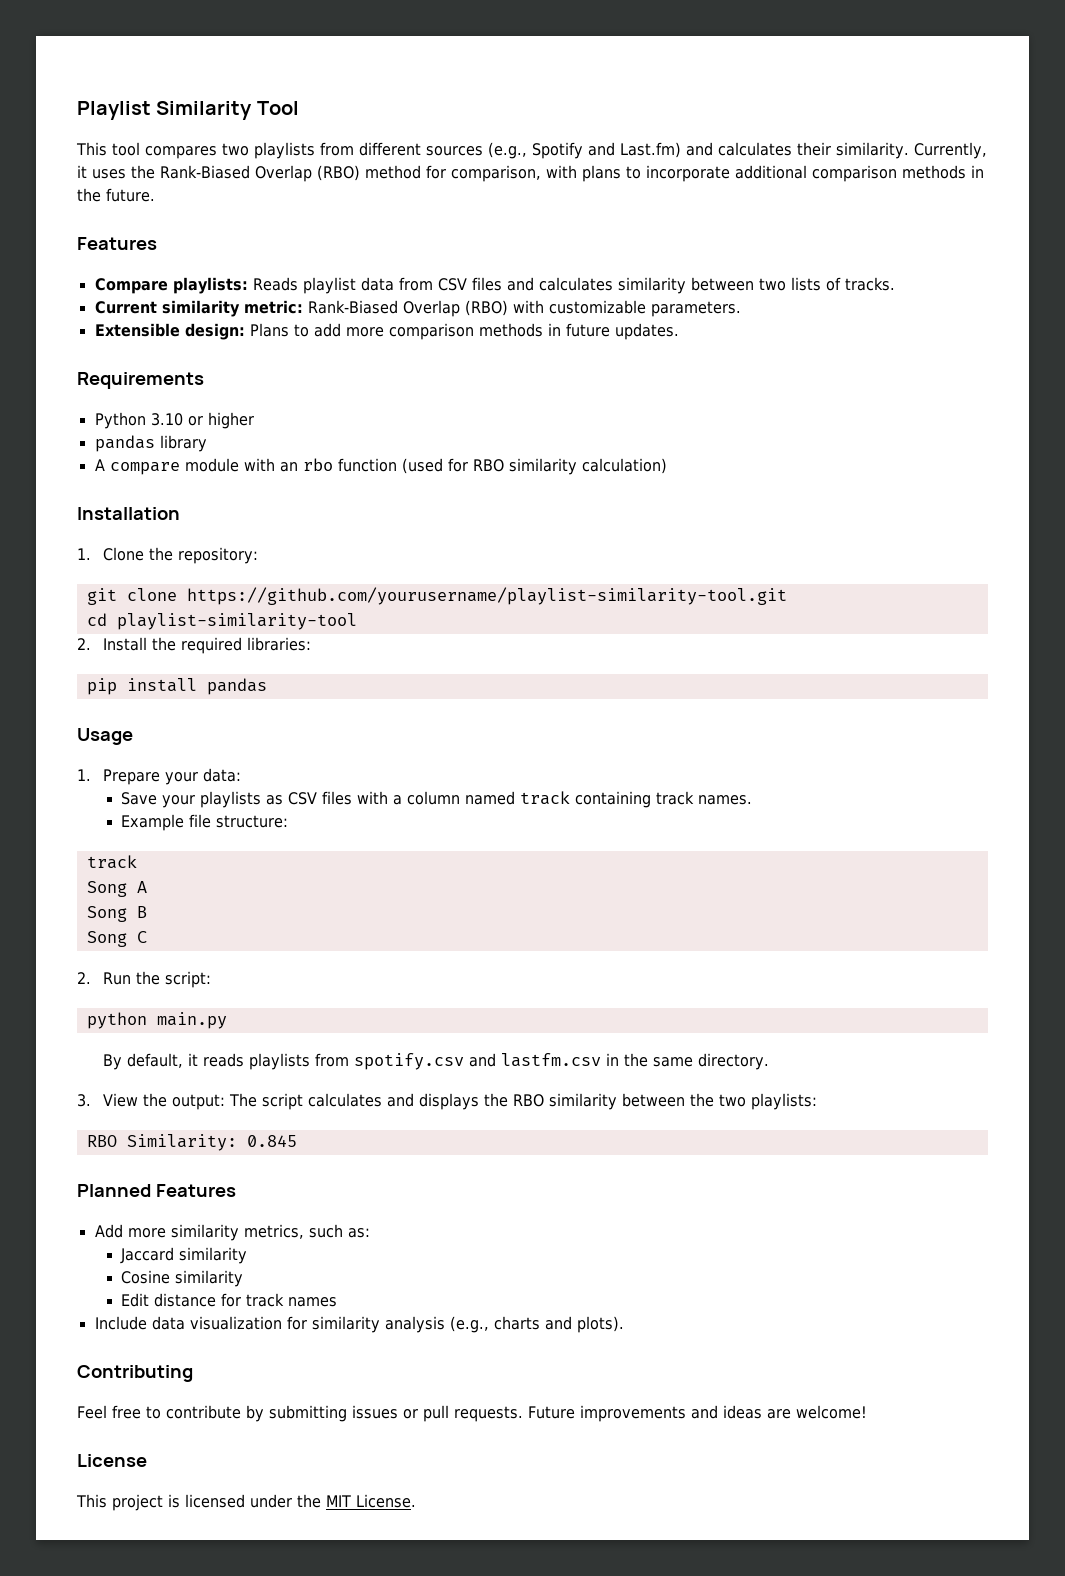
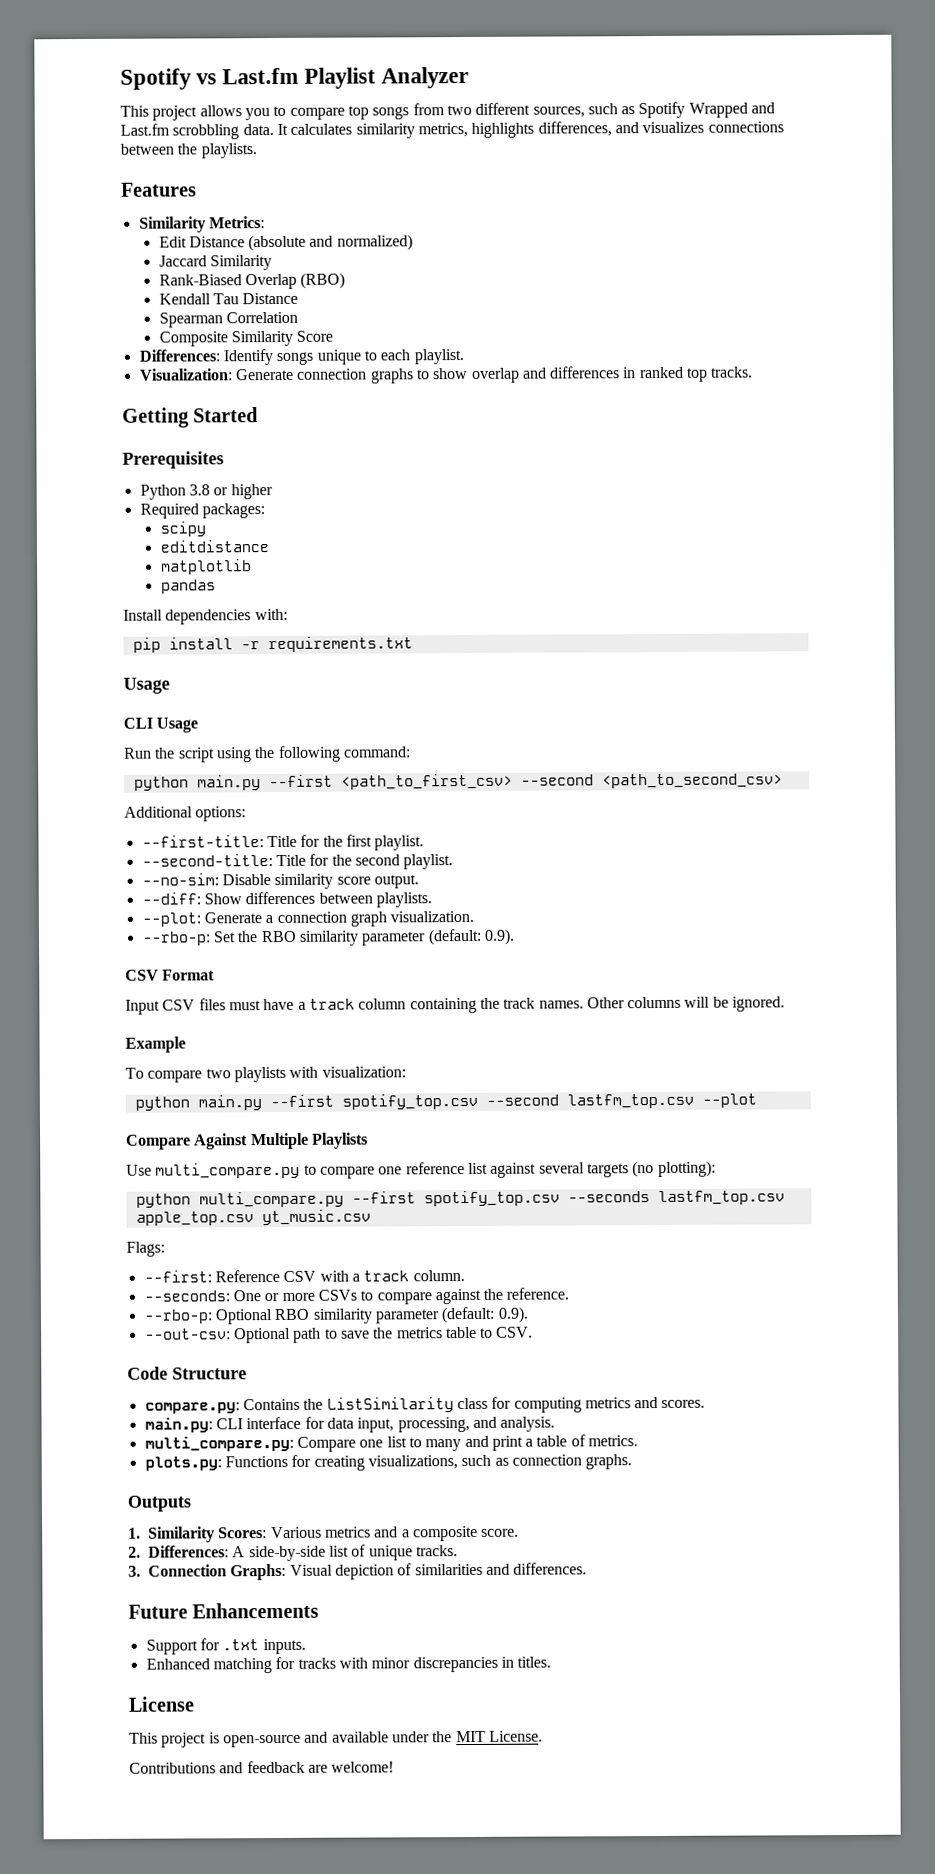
[77,101,299,120] [76,142,987,159] [77,165,984,182] [77,188,155,202] [77,237,157,250] [94,277,895,294] [94,300,741,317] [94,323,679,340] [77,372,204,389] Playlist Similarity Tool // This tool compares two playlists from different sources (e.g., Spotify and Last.fm) and calculates their similarity. Currently, it uses the Rank-Biased Overlap (RBO) method for comparison, with plans to incorporate additional comparison methods in the future. // Features // Compare playlists: Reads playlist data from CSV files and calculates similarity between two lists of tracks. // Current similarity metric: Rank-Biased Overlap (RBO) with customizable parameters. // Extensible design: Plans to add more comparison methods in future updates. // Requirements -> [120,66,470,90] [120,101,776,121] [120,121,784,140] [120,143,257,159] [121,182,197,197] [138,216,265,233] [158,234,413,252] [158,255,272,271] [158,272,346,290] [158,292,299,305] [158,311,298,328] [158,330,334,347] [138,349,464,366] [139,366,754,384] [122,407,259,428] [122,451,224,469] Spotify vs Last.fm Playlist Analyzer // This project allows you to compare top songs from two different sources, such as Spotify Wrapped and Last.fm scrobbling data. It calculates similarity metrics, highlights differences, and visualizes connections between the playlists. // Features // Similarity Metrics: // Edit Distance (absolute and normalized) // Jaccard Similarity // Rank-Biased Overlap (RBO) // Kendall Tau Distance // Spearman Correlation // Composite Similarity Score // Differences: Identify songs unique to each playlist. // Visualization: Generate connection graphs to show overlap and differences in ranked top tracks. // Getting Started // Prerequisites
[150,413,183,426] 3.10 -> [188,484,210,496] 3.8
[94,435,207,452] [94,458,667,475] [77,507,180,520] [77,547,259,564] [86,587,787,605] [86,613,357,630] [77,637,312,654] pandas library // A compare module with an rbo function (used for RBO similarity calculation) // Installation // 1. Clone the repository: // git clone https://github.com/yourusername/playlist-similarity-tool.git // cd playlist-similarity-tool // 2. Install the required libraries: -> [139,503,265,519] [159,521,206,537] [159,540,269,553] [160,559,252,575] [160,579,216,594] [123,608,288,625] Required packages: // scipy // editdistance // matplotlib // pandas // Install dependencies with:
[206,678,267,695] [77,728,133,745] [77,768,242,785] [121,791,753,808] [121,814,289,831] [86,855,137,869] [86,881,147,897] [86,906,147,922] [86,931,147,947] [77,971,212,988] [86,1012,227,1029] [103,1053,770,1070] [77,1093,818,1110] [86,1134,297,1151] [77,1184,236,1197] [94,1224,370,1241] [120,1247,248,1264] [121,1270,244,1287] [121,1293,338,1307] [94,1316,624,1333] [77,1365,193,1382] [77,1405,867,1422] pandas // Usage // 1. Prepare your data: // Save your playlists as CSV files with a column named track containing track names. // Example file structure: // track // Song A // Song B // Song C // 2. Run the script: // python main.py // By default, it reads playlists from spotify.csv and lastfm.csv in the same directory. // 3. View the output: The script calculates and displays the RBO similarity between the two playlists: // RBO Similarity: 0.845 // Planned Features // Add more similarity metrics, such as: // Jaccard similarity // Cosine similarity // Edit distance for track names // Include data visualization for similarity analysis (e.g., charts and plots). // Contributing // Feel free to contribute by submitting issues or pull requests. Future improvements and ideas are welcome! -> [240,636,413,653] [123,677,170,694] [123,717,199,733] [124,745,411,763] [133,773,783,791] [124,806,247,822] [141,834,425,851] [141,853,454,870] [141,873,419,890] [141,891,432,908] [141,910,475,927] [141,928,515,946] [125,969,216,981] [125,996,786,1015] [125,1036,186,1053] [125,1066,406,1083] [134,1093,757,1111] [126,1132,368,1150] [126,1160,716,1179] [135,1190,785,1208] [135,1209,371,1226] [126,1241,165,1257] [143,1269,465,1283] [143,1287,570,1305] [143,1306,529,1325] [144,1326,534,1344] [127,1366,247,1380] [144,1396,706,1414] [144,1416,556,1433] [144,1434,639,1452] [144,1454,633,1471] [127,1495,192,1512] [128,1525,520,1543] [128,1544,458,1562] [128,1562,588,1581] [128,1602,320,1619] [145,1638,306,1655] [145,1656,552,1674] -r requirements.txt // Usage // CLI Usage // Run the script using the following command: // python main.py --first <path_to_first_csv> --second <path_to_second_csv> // Additional options: // --first-title: Title for the first playlist. // --second-title: Title for the second playlist. // --no-sim: Disable similarity score output. // --diff: Show differences between playlists. // --plot: Generate a connection graph visualization. // --rbo-p: Set the RBO similarity parameter (default: 0.9). // CSV Format // Input CSV files must have a track column containing the track names. Other columns will be ignored. // Example // To compare two playlists with visualization: // python main.py --first spotify_top.csv --second lastfm_top.csv --plot // Compare Against Multiple Playlists // Use multi_compare.py to compare one reference list against several targets (no plotting): // python multi_compare.py --first spotify_top.csv --seconds lastfm_top.csv apple_top.csv yt_music.csv // Flags: // --first: Reference CSV with a track column. // --seconds: One or more CSVs to compare against the reference. // --rbo-p: Optional RBO similarity parameter (default: 0.9). // --out-csv: Optional path to save the metrics table to CSV. // Code Structure // compare.py: Contains the ListSimilarity class for computing metrics and scores. // main.py: CLI interface for data input, processing, and analysis. // multi_compare.py: Compare one list to many and print a table of metrics. // plots.py: Functions for creating visualizations, such as connection graphs. // Outputs // 1. Similarity Scores: Various metrics and a composite score. // 2. Differences: A side-by-side list of unique tracks. // 3. Connection Graphs: Visual depiction of similarities and differences. // Future Enhancements // Support for .txt inputs. // Enhanced matching for tracks with minor discrepancies in titles.
[185,1494,245,1508] licensed -> [222,1731,389,1748] open-source and available
(416, 1501) none -> [129,1760,395,1774] // Contributions and feedback are welcome!

